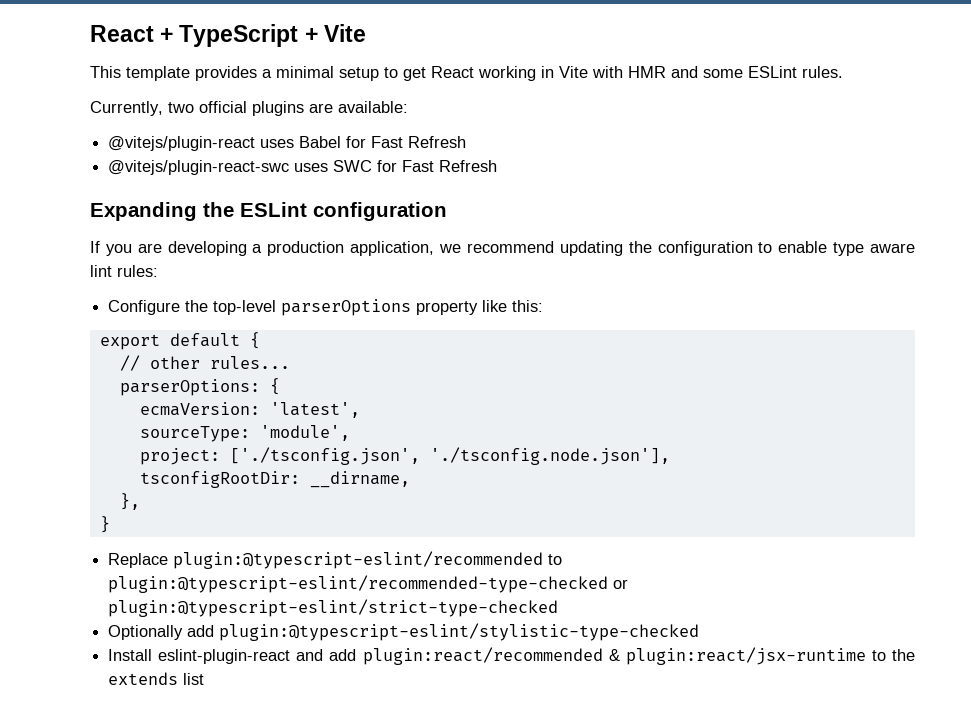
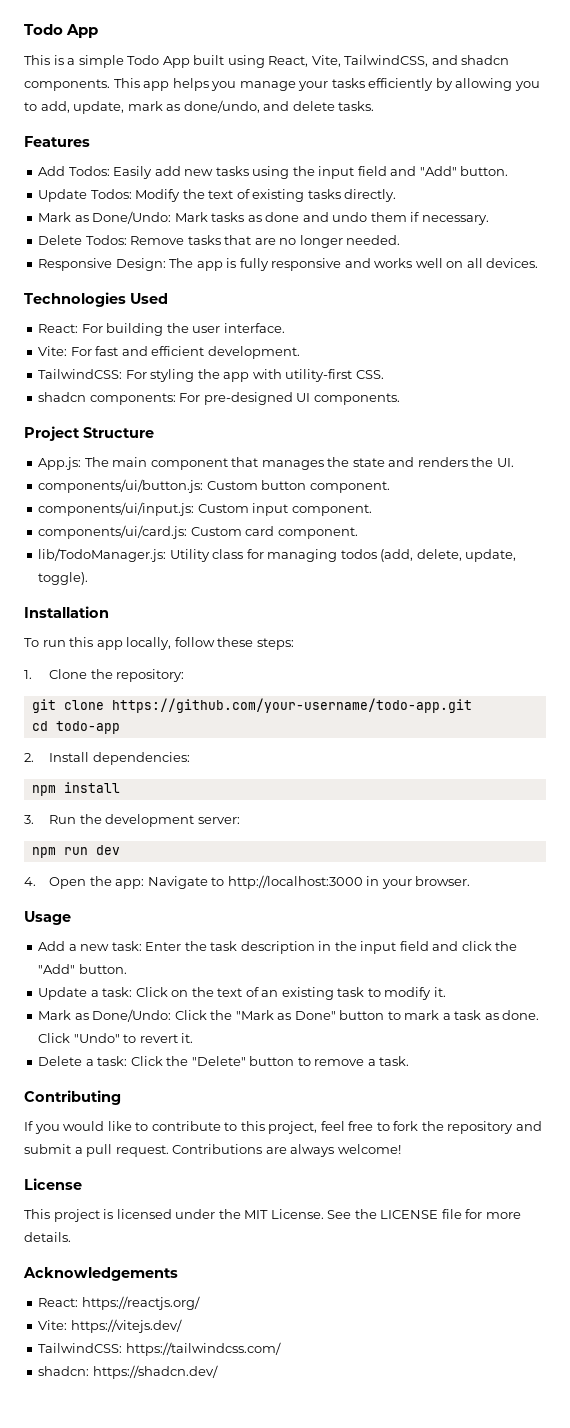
[90,24,366,47] [90,66,843,81] [90,101,408,116] [108,136,467,151] [108,160,498,175] [90,202,447,221] [90,241,915,256] [90,265,158,277] [108,299,544,316] [99,332,260,350] [119,355,290,371] [119,378,280,396] [139,402,360,418] [139,425,350,442] [139,447,670,465] [139,471,410,488] [119,493,140,510] [99,516,110,533] [108,551,563,569] [108,575,629,593] [108,599,559,617] [108,623,700,641] [108,647,916,665] [108,672,205,685] React + TypeScript + Vite // This template provides a minimal setup to get React working in Vite with HMR and some ESLint rules. // Currently, two official plugins are available: // @vitejs/plugin-react uses Babel for Fast Refresh // @vitejs/plugin-react-swc uses SWC for Fast Refresh // Expanding the ESLint configuration // If you are developing a production application, we recommend updating the configuration to enable type aware lint rules: // Configure the top-level parserOptions property like this: // export default { // // other rules... // parserOptions: { // ecmaVersion: 'latest', // sourceType: 'module', // project: ['./tsconfig.json', './tsconfig.node.json'], // tsconfigRootDir: __dirname, // }, // } // Replace plugin:@typescript-eslint/recommended to plugin:@typescript-eslint/recommended-type-checked or plugin:@typescript-eslint/strict-type-checked // Optionally add plugin:@typescript-eslint/stylistic-type-checked // Install eslint-plugin-react and add plugin:react/recommended & plugin:react/jsx-runtime to the extends list -> [24,24,99,38] [24,55,510,68] [24,78,540,91] [24,100,375,114] [24,136,90,147] [38,166,509,179] [38,189,397,202] [38,211,489,225] [38,235,401,248] [38,258,539,271] [24,292,168,307] [38,323,285,336] [38,346,300,359] [38,369,384,382] [38,392,400,405] [24,426,154,441] [38,457,514,470] [38,479,390,493] [38,502,372,516] [38,525,358,539] [38,548,517,562] [38,572,89,585] [24,606,109,618] [24,637,294,650] [24,669,185,682] [31,698,472,713] [31,721,120,734] [24,752,190,765] [31,782,120,796] [24,814,240,827] [31,845,120,858] [24,875,471,889] [24,911,71,925] [38,941,518,954] [38,964,127,974] [38,987,446,1000] [38,1009,540,1022] [38,1033,194,1043] [38,1056,410,1066] [24,1090,121,1105] [24,1121,542,1134] [24,1144,401,1157] [24,1178,82,1190] [24,1209,521,1222] [24,1232,71,1242] [23,1267,178,1281] [38,1296,200,1310] [38,1319,182,1333] [38,1342,281,1356] [38,1365,218,1379] Todo App // This is a simple Todo App built using React, Vite, TailwindCSS, and shadcn components. This app helps you manage your tasks efficiently by allowing you to add, update, mark as done/undo, and delete tasks. // Features // Add Todos: Easily add new tasks using the input field and "Add" button. // Update Todos: Modify the text of existing tasks directly. // Mark as Done/Undo: Mark tasks as done and undo them if necessary. // Delete Todos: Remove tasks that are no longer needed. // Responsive Design: The app is fully responsive and works well on all devices. // Technologies Used // React: For building the user interface. // Vite: For fast and efficient development. // TailwindCSS: For styling the app with utility-first CSS. // shadcn components: For pre-designed UI components. // Project Structure // App.js: The main component that manages the state and renders the UI. // components/ui/button.js: Custom button component. // components/ui/input.js: Custom input component. // components/ui/card.js: Custom card component. // lib/TodoManager.js: Utility class for managing todos (add, delete, update, toggle). // Installation // To run this app locally, follow these steps: // 1. Clone the repository: // git clone https://github.com/your-username/todo-app.git // cd todo-app // 2. Install dependencies: // npm install // 3. Run the development server: // npm run dev // 4. Open the app: Navigate to http://localhost:3000 in your browser. // Usage // Add a new task: Enter the task description in the input field and click the "Add" button. // Update a task: Click on the text of an existing task to modify it. // Mark as Done/Undo: Click the "Mark as Done" button to mark a task as done. Click "Undo" to revert it. // Delete a task: Click the "Delete" button to remove a task. // Contributing // If you would like to contribute to this project, feel free to fork the repository and submit a pull request. Contributions are always welcome! // License // This project is licensed under the MIT License. See the LICENSE file for more details. // Acknowledgements // React: https://reactjs.org/ // Vite: https://vitejs.dev/ // TailwindCSS: https://tailwindcss.com/ // shadcn: https://shadcn.dev/

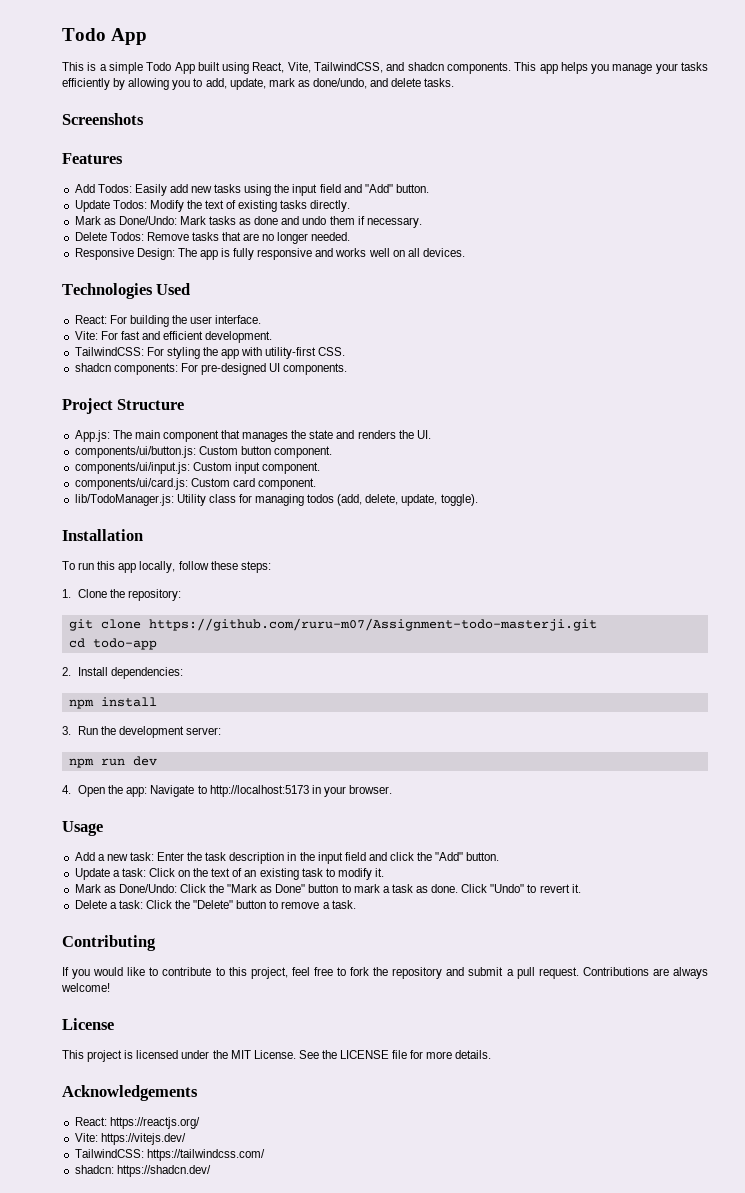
(375, 106) none -> [62,113,144,125] // Screenshots
[111,698,472,713] https://github.com/your-username/todo-app.git -> [148,618,597,631] https://github.com/ruru-m07/Assignment-todo-masterji.git
[227,875,363,889] http://localhost:3000 -> [209,785,309,797] http://localhost:5173

